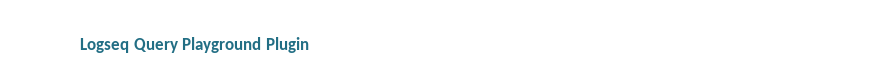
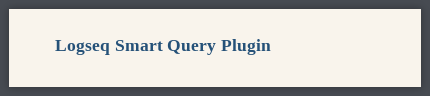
[133,37,262,53] Query Playground -> [114,40,217,55] Smart Query

